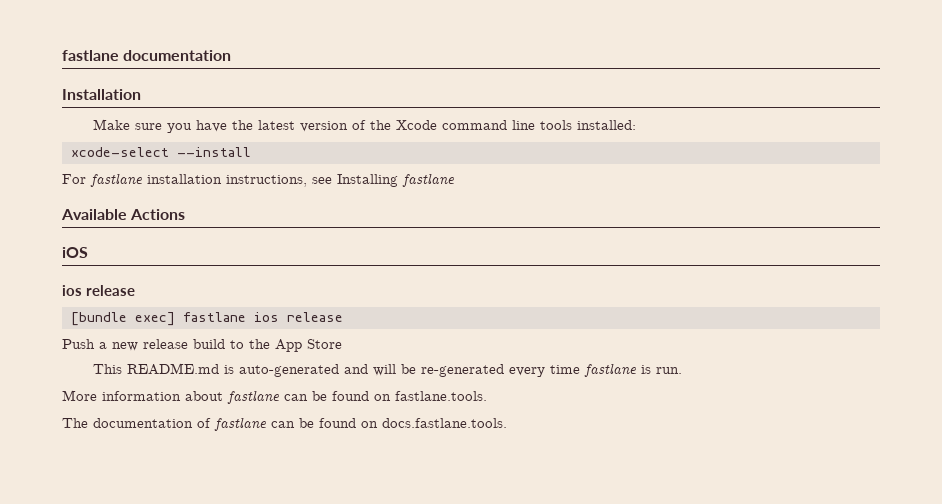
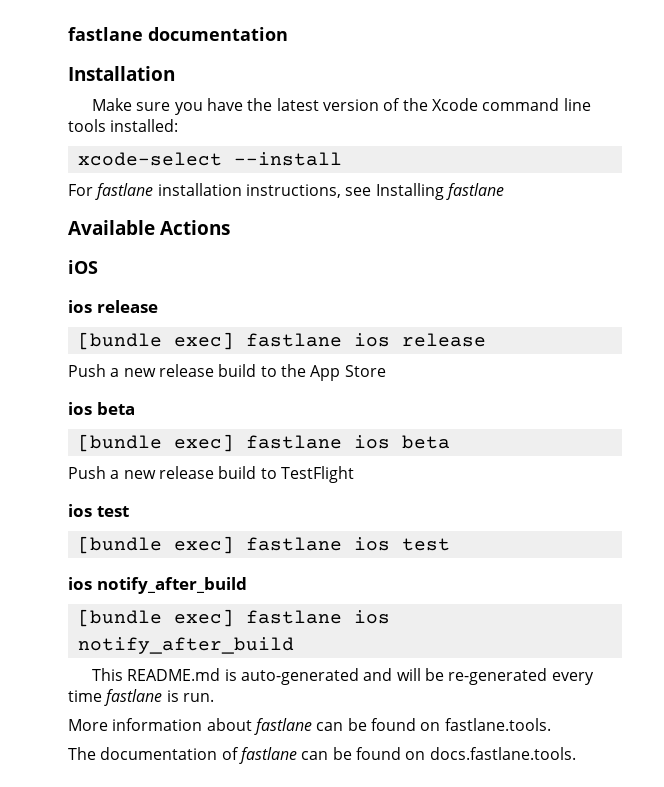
(342, 344) none -> [68,402,135,415] [77,434,450,452] [68,466,354,483] [68,504,129,517] [77,536,450,554] [68,577,247,594] [77,609,390,627] [77,637,294,654] // ios beta // [bundle exec] fastlane ios beta // Push a new release build to TestFlight // ios test // [bundle exec] fastlane ios test // ios notify_after_build // [bundle exec] fastlane ios notify_after_build

